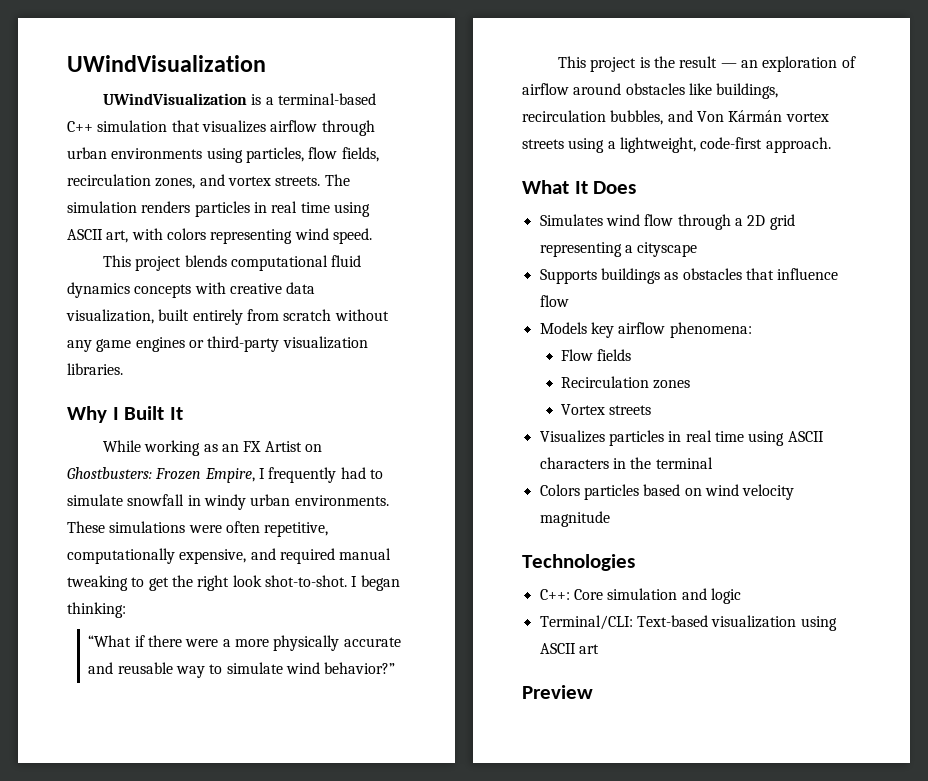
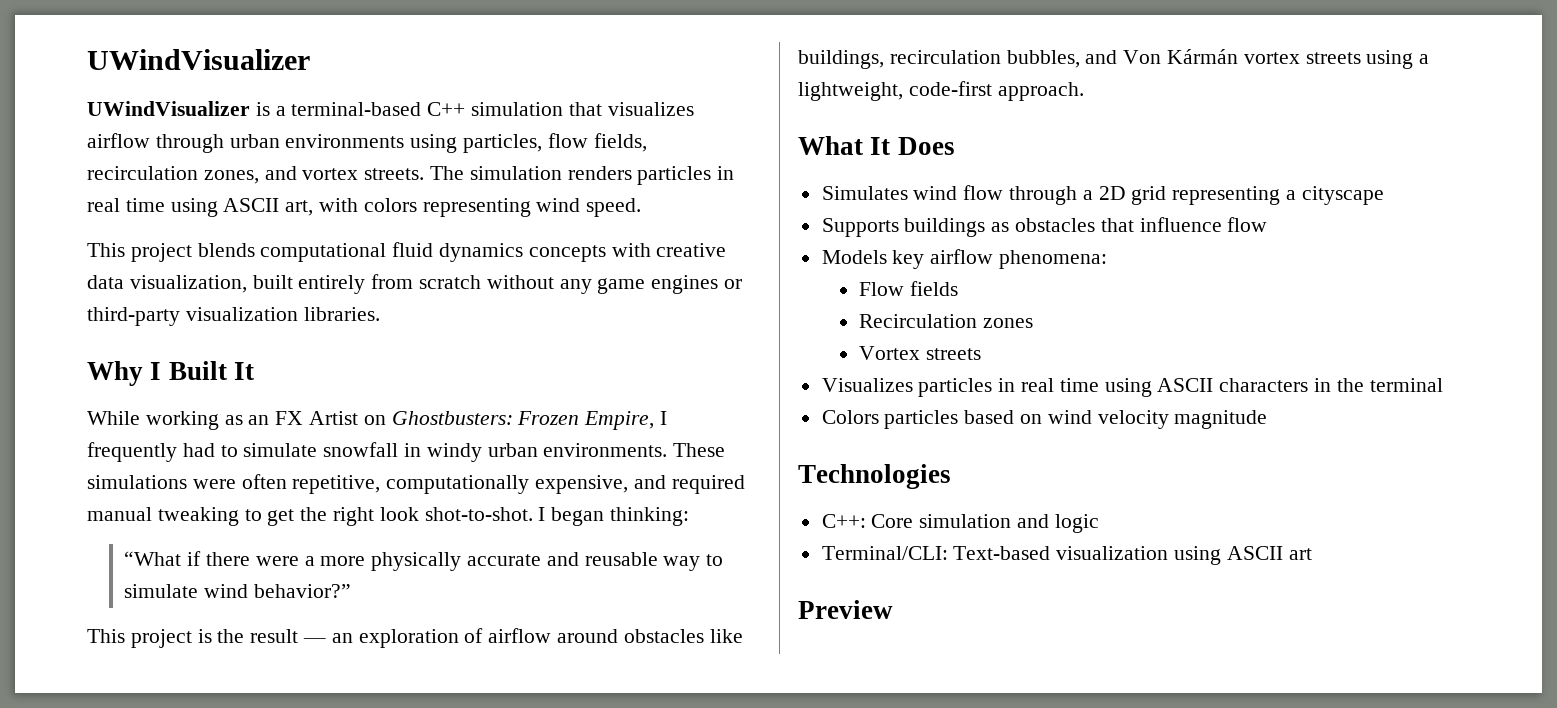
[67,55,266,72] [103,93,248,105] UWindVisualization // UWindVisualization -> [87,49,310,70] [87,101,250,116] UWindVisualizer // UWindVisualizer

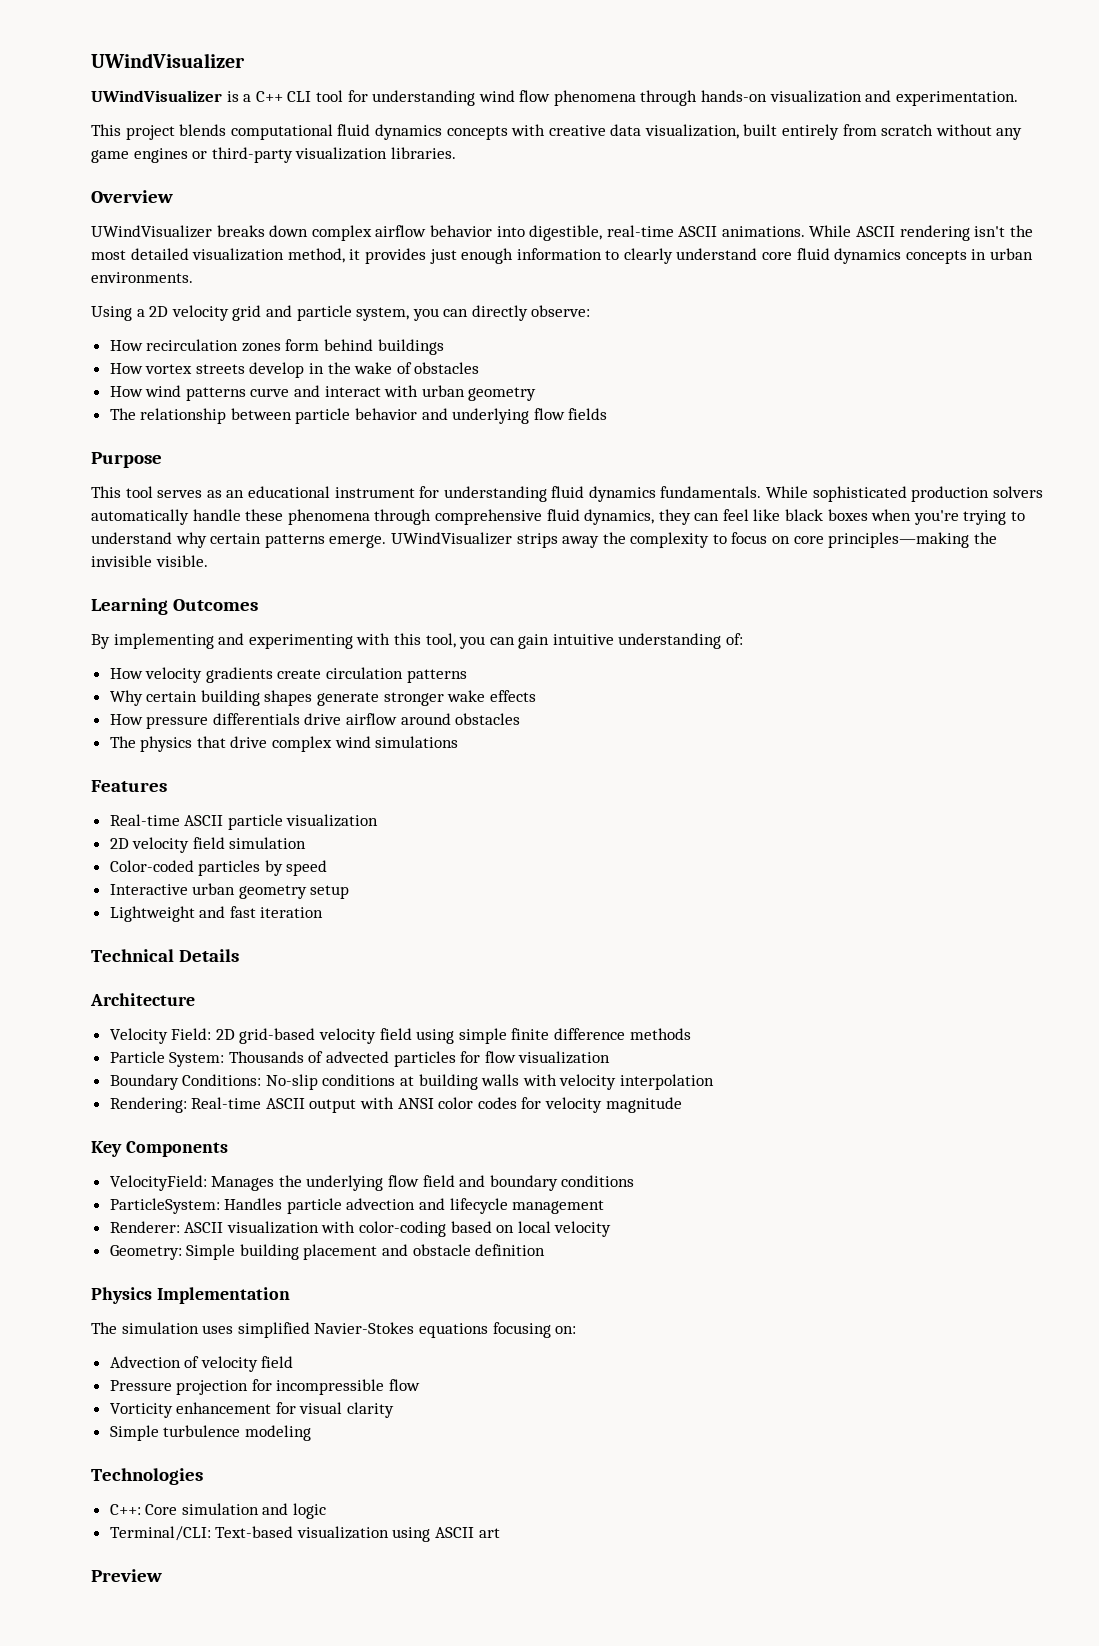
[291,102,694,116] [87,133,647,153] [87,166,735,185] [87,198,642,217] terminal-based C++ simulation that visualizes airflow through urban environments using particles, flow fields, recirculation zones, and vortex streets. The simulation renders particles in real time using ASCII art, with colors representing wind speed. -> [255,90,1018,106] C++ CLI tool for understanding wind flow phenomena through hands-on visualization and experimentation.
[87,361,254,386] [87,411,668,430] [87,442,726,462] [87,474,745,494] [87,507,690,526] [124,551,724,571] [124,584,351,598] [87,628,743,648] [798,49,1430,69] [798,81,1084,101] [798,136,955,155] [821,185,1384,205] [821,217,1268,237] [821,249,1108,269] [859,281,958,296] [859,314,1033,328] [859,346,981,360] [821,378,1443,397] [821,410,1268,429] Why I Built It // While working as an FX Artist on Ghostbusters: Frozen Empire, I frequently had to simulate snowfall in windy urban environments. These simulations were often repetitive, computationally expensive, and required manual tweaking to get the right look shot-to-shot. I began thinking: // “What if there were a more physically accurate and reusable way to simulate wind behavior?” // This project is the result — an exploration of airflow around obstacles like buildings, recirculation bubbles, and Von Kármán vortex streets using a lightweight, code-first approach. // What It Does // Simulates wind flow through a 2D grid representing a cityscape // Supports buildings as obstacles that influence flow // Models key airflow phenomena: // Flow fields // Recirculation zones // Vortex streets // Visualizes particles in real time using ASCII characters in the terminal // Colors particles based on wind velocity magnitude -> [91,190,173,203] [91,225,1033,241] [91,248,1034,264] [91,272,193,283] [91,305,591,321] [109,339,444,355] [109,362,480,378] [109,385,537,401] [109,408,608,424] [91,452,162,468] [91,486,1043,502] [91,509,1026,525] [91,532,997,548] [91,555,208,567] [91,598,258,615] [91,633,744,649] [109,667,467,683] [109,690,536,706] [109,713,521,729] [109,736,459,752] [91,780,167,792] [109,814,379,830] [109,837,307,853] [109,860,328,876] [109,883,350,899] [109,906,324,922] [91,949,239,962] [90,993,195,1006] [109,1028,691,1044] [109,1051,611,1067] [109,1074,715,1090] [109,1097,682,1113] [91,1141,228,1157] [109,1175,635,1191] [109,1198,605,1214] [109,1221,612,1237] [109,1244,546,1260] [91,1287,290,1304] [91,1322,577,1338] [109,1356,294,1372] [109,1379,421,1395] [109,1402,395,1418] [109,1425,311,1441] Overview // UWindVisualizer breaks down complex airflow behavior into digestible, real-time ASCII animations. While ASCII rendering isn't the most detailed visualization method, it provides just enough information to clearly understand core fluid dynamics concepts in urban environments. // Using a 2D velocity grid and particle system, you can directly observe: // How recirculation zones form behind buildings // How vortex streets develop in the wake of obstacles // How wind patterns curve and interact with urban geometry // The relationship between particle behavior and underlying flow fields // Purpose // This tool serves as an educational instrument for understanding fluid dynamics fundamentals. While sophisticated production solvers automatically handle these phenomena through comprehensive fluid dynamics, they can feel like black boxes when you're trying to understand why certain patterns emerge. UWindVisualizer strips away the complexity to focus on core principles—making the invisible visible. // Learning Outcomes // By implementing and experimenting with this tool, you can gain intuitive understanding of: // How velocity gradients create circulation patterns // Why certain building shapes generate stronger wake effects // How pressure differentials drive airflow around obstacles // The physics that drive complex wind simulations // Features // Real-time ASCII particle visualization // 2D velocity field simulation // Color-coded particles by speed // Interactive urban geometry setup // Lightweight and fast iteration // Technical Details // Architecture // Velocity Field: 2D grid-based velocity field using simple finite difference methods // Particle System: Thousands of advected particles for flow visualization // Boundary Conditions: No-slip conditions at building walls with velocity interpolation // Rendering: Real-time ASCII output with ANSI color codes for velocity magnitude // Key Components // VelocityField: Manages the underlying flow field and boundary conditions // ParticleSystem: Handles particle advection and lifecycle management // Renderer: ASCII visualization with color-coding based on local velocity // Geometry: Simple building placement and obstacle definition // Physics Implementation // The simulation uses simplified Navier-Stokes equations focusing on: // Advection of velocity field // Pressure projection for incompressible flow // Vorticity enhancement for visual clarity // Simple turbulence modeling

